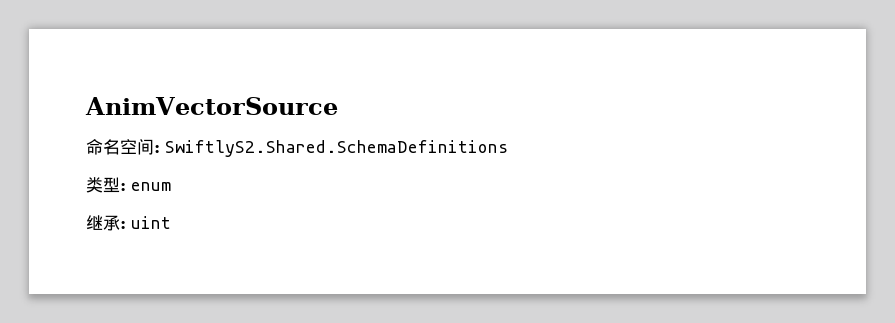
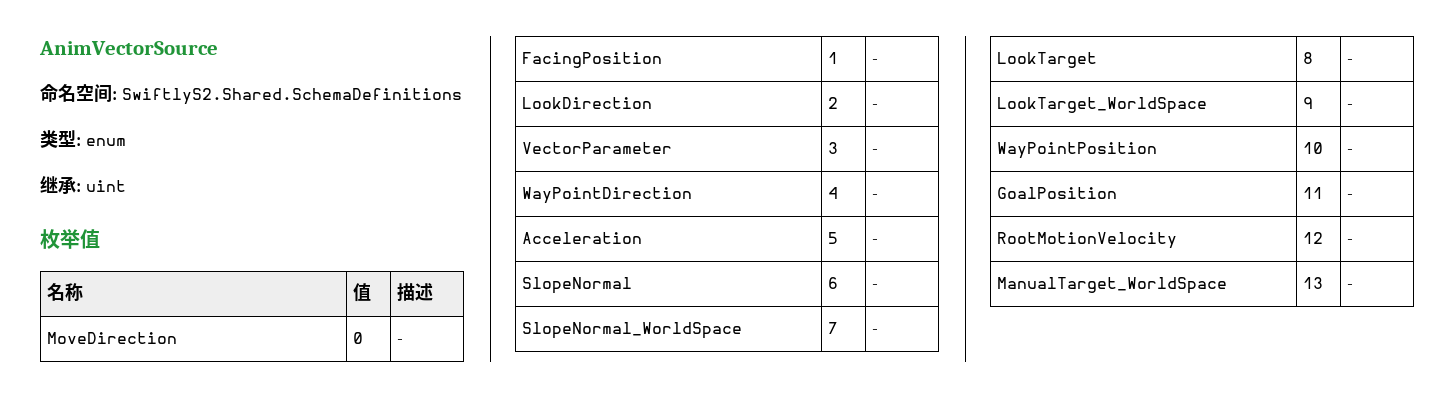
(171, 222) none -> [40,229,100,249] [47,283,84,302] [353,283,372,302] [397,283,434,301] [47,332,178,344] [353,332,364,344] [397,339,404,344] [522,52,663,68] [828,52,839,64] [872,59,879,64] [522,97,653,109] [828,97,839,109] [872,104,879,109] [522,142,673,154] [828,142,839,154] [872,149,879,154] [522,187,693,204] [828,187,839,199] [872,194,879,199] [522,232,643,244] [828,232,839,244] [872,239,879,244] [522,277,633,294] [828,277,839,289] [872,284,879,289] [522,322,743,339] [828,322,839,334] [872,329,879,334] [997,52,1098,68] [1303,52,1314,64] [1347,59,1354,64] [997,97,1208,114] [1303,97,1314,109] [1347,104,1354,109] [997,142,1158,159] [1303,142,1324,154] [1347,149,1354,154] [997,187,1118,199] [1303,187,1324,199] [1347,194,1354,199] [997,232,1178,249] [1303,232,1324,244] [1347,239,1354,244] [997,277,1228,294] [1303,277,1324,289] [1347,284,1354,289] // 枚举值 // 名称 | 值 | 描述 // MoveDirection | 0 | - // FacingPosition | 1 | - // LookDirection | 2 | - // VectorParameter | 3 | - // WayPointDirection | 4 | - // Acceleration | 5 | - // SlopeNormal | 6 | - // SlopeNormal_WorldSpace | 7 | - // LookTarget | 8 | - // LookTarget_WorldSpace | 9 | - // WayPointPosition | 10 | - // GoalPosition | 11 | - // RootMotionVelocity | 12 | - // ManualTarget_WorldSpace | 13 | -

